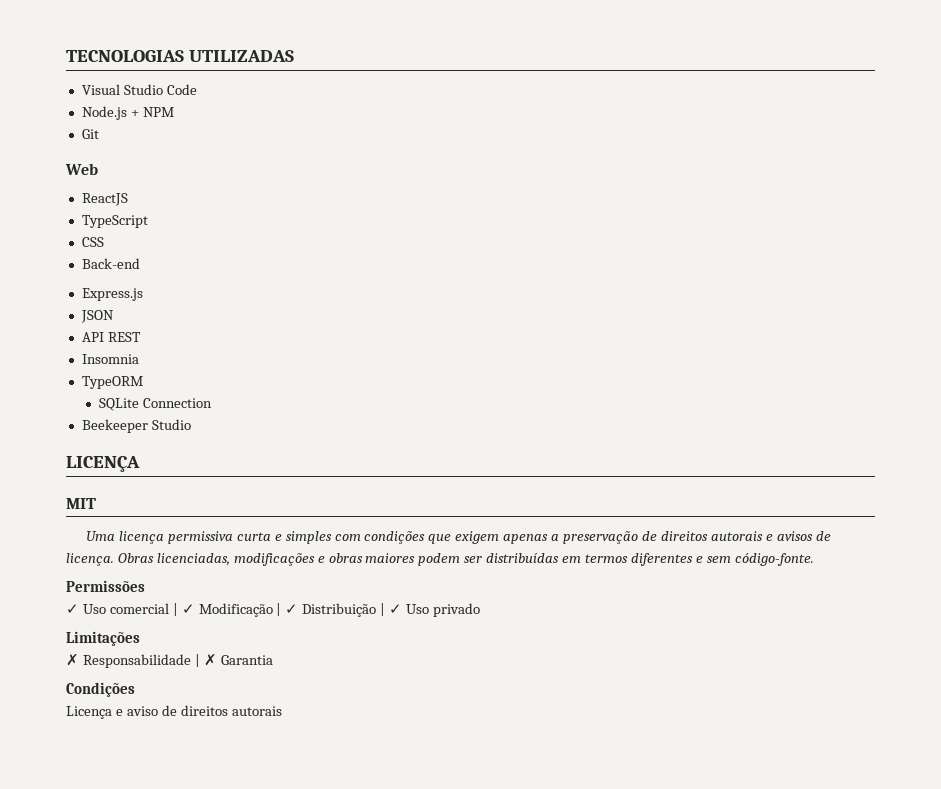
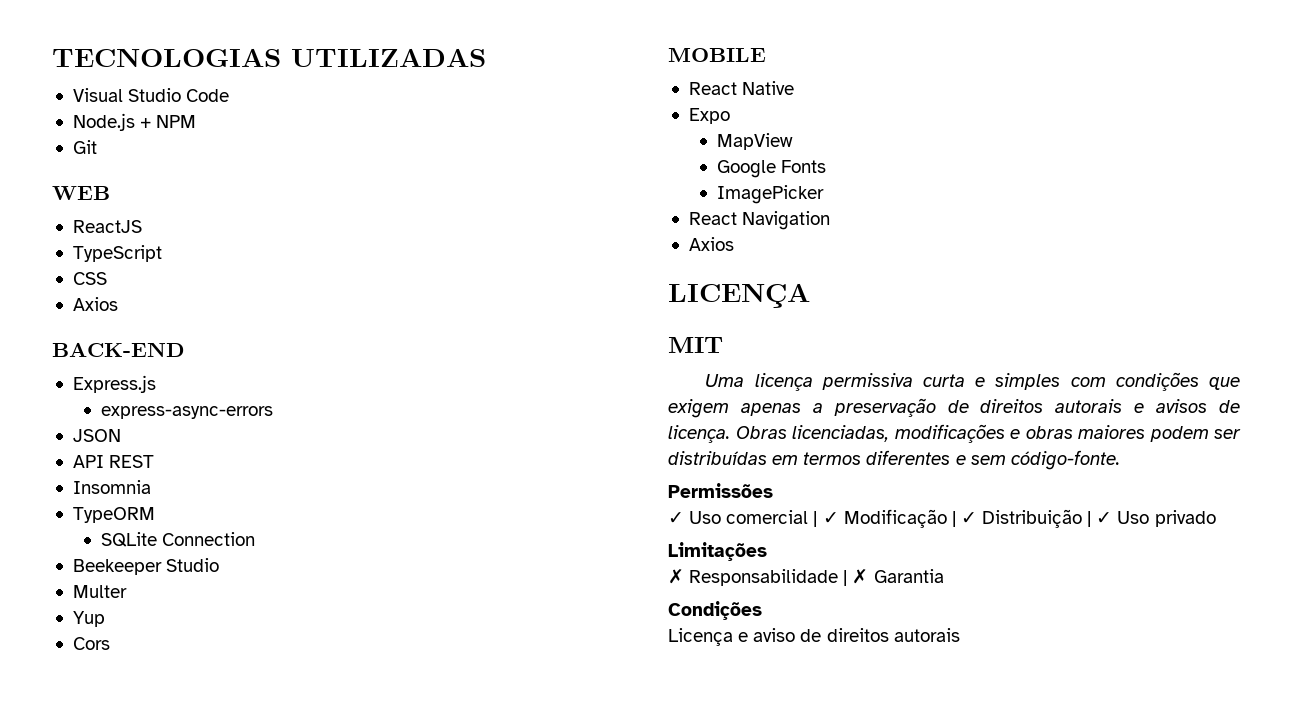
[65,163,98,175] Web -> [52,186,110,200] WEB
[81,258,140,269] Back-end -> [72,297,118,311] [52,342,185,357] Axios // BACK-END
(143, 294) none -> [101,406,274,419] // express-async-errors
(191, 424) none -> [72,585,127,598] [72,611,105,627] [72,637,110,650] [668,48,766,62] [688,81,795,95] [688,108,730,124] [717,133,794,150] [717,160,827,178] [717,185,825,204] [688,211,831,230] [688,237,734,251] // Multer // Yup // Cors // MOBILE // React Native // Expo // MapView // Google Fonts // ImagePicker // React Navigation // Axios

